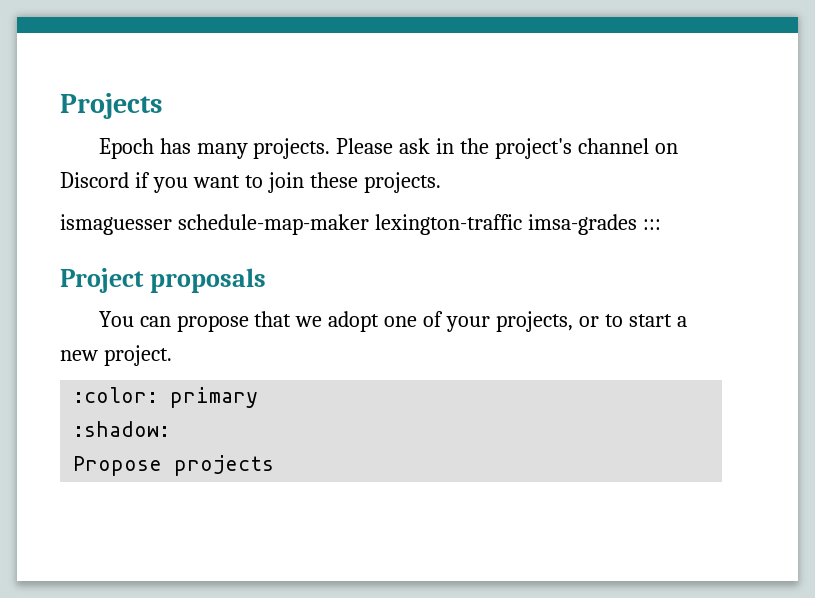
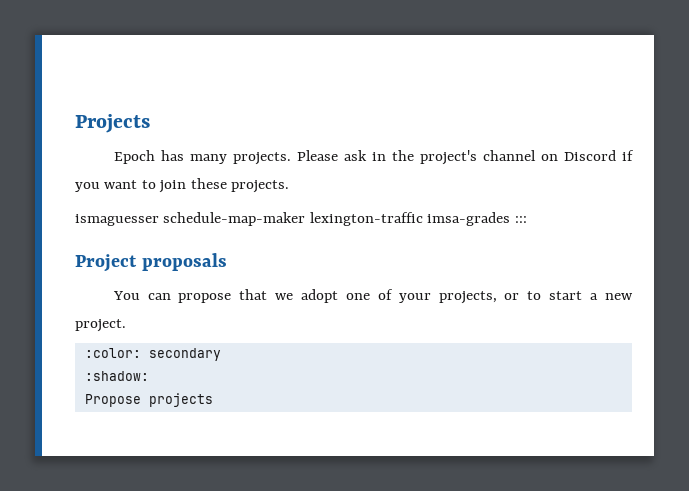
[170,387,259,408] primary -> [148,348,221,361] secondary

